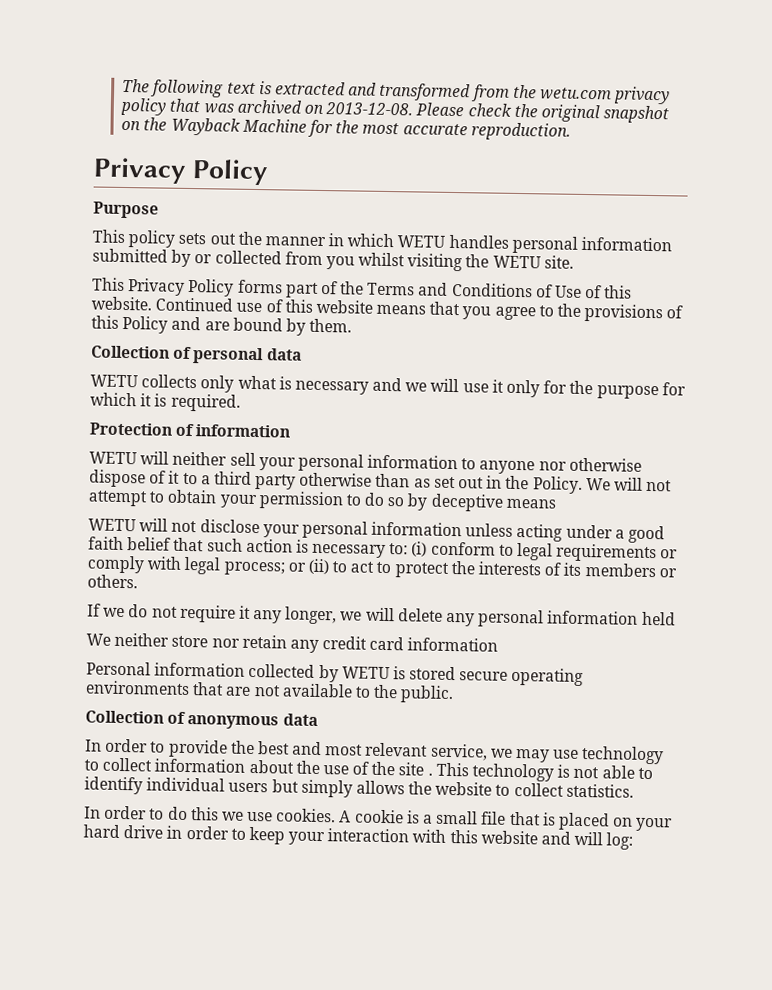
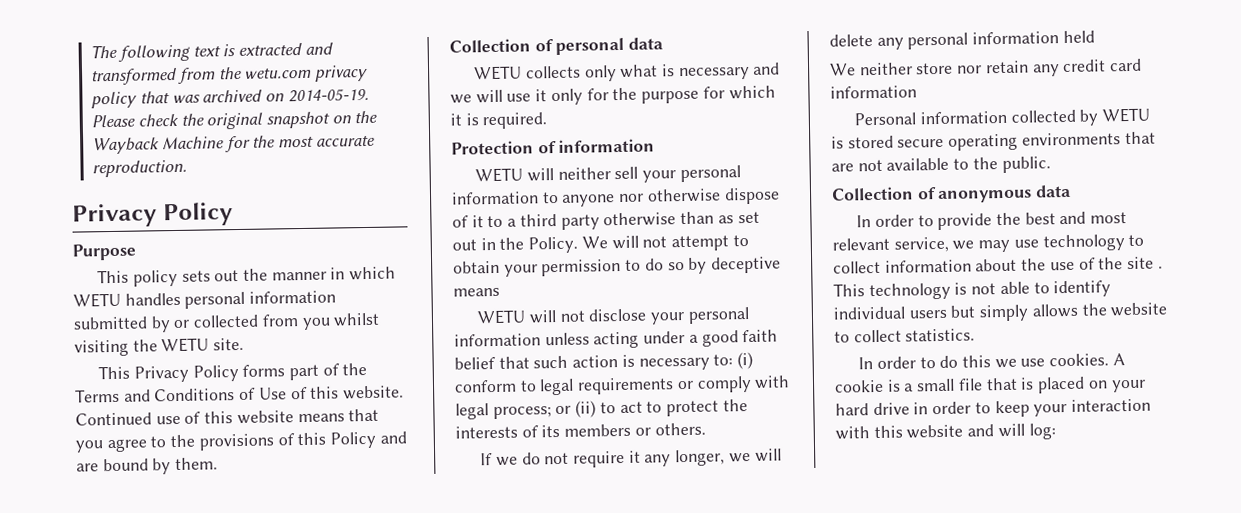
[325,102,414,116] 2013-12-08. -> [287,88,369,103] 2014-05-19.

